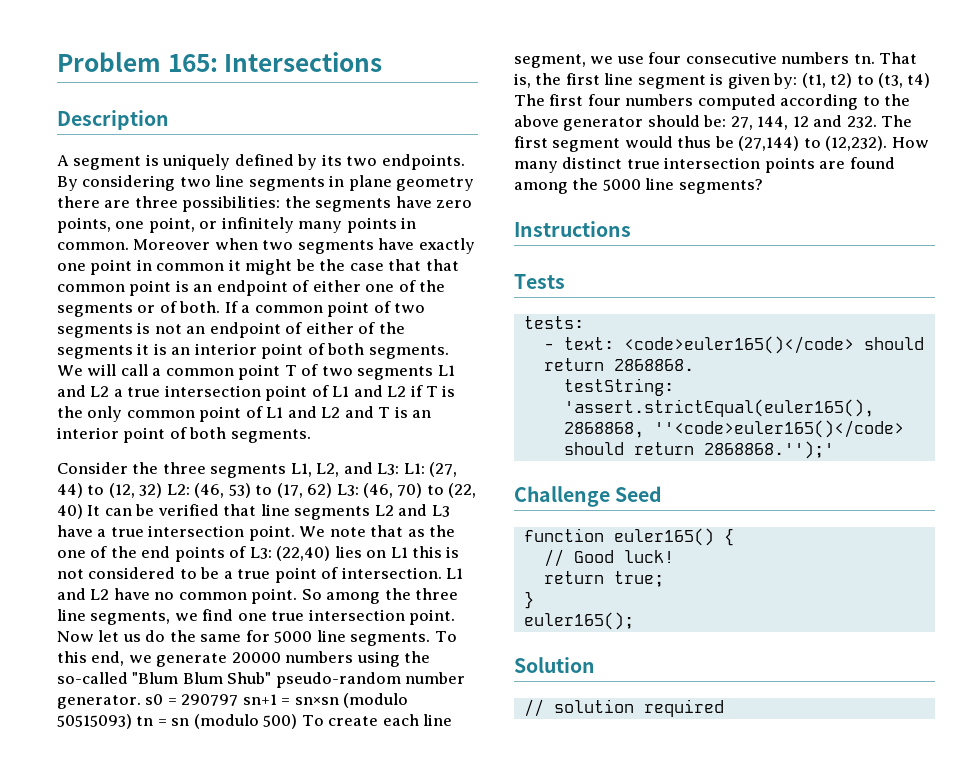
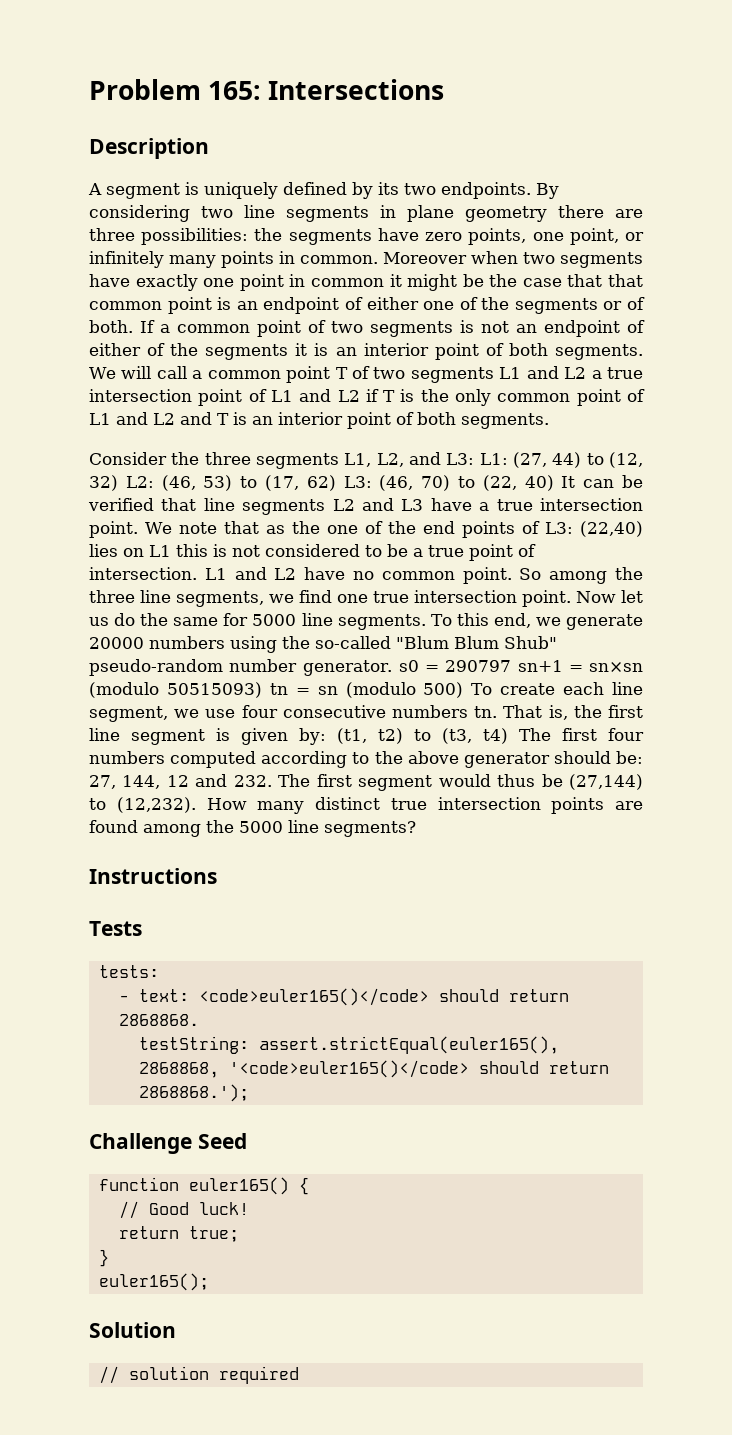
[563,399,874,417] [563,420,904,438] [563,441,834,459] 'assert.strictEqual(euler165(), 2868868, ''<code>euler165()</code> should return 2868868.'');' -> [258,1036,559,1054] [138,1060,609,1078] [138,1084,249,1102] assert.strictEqual(euler165(), 2868868, '<code>euler165()</code> should return 2868868.');

